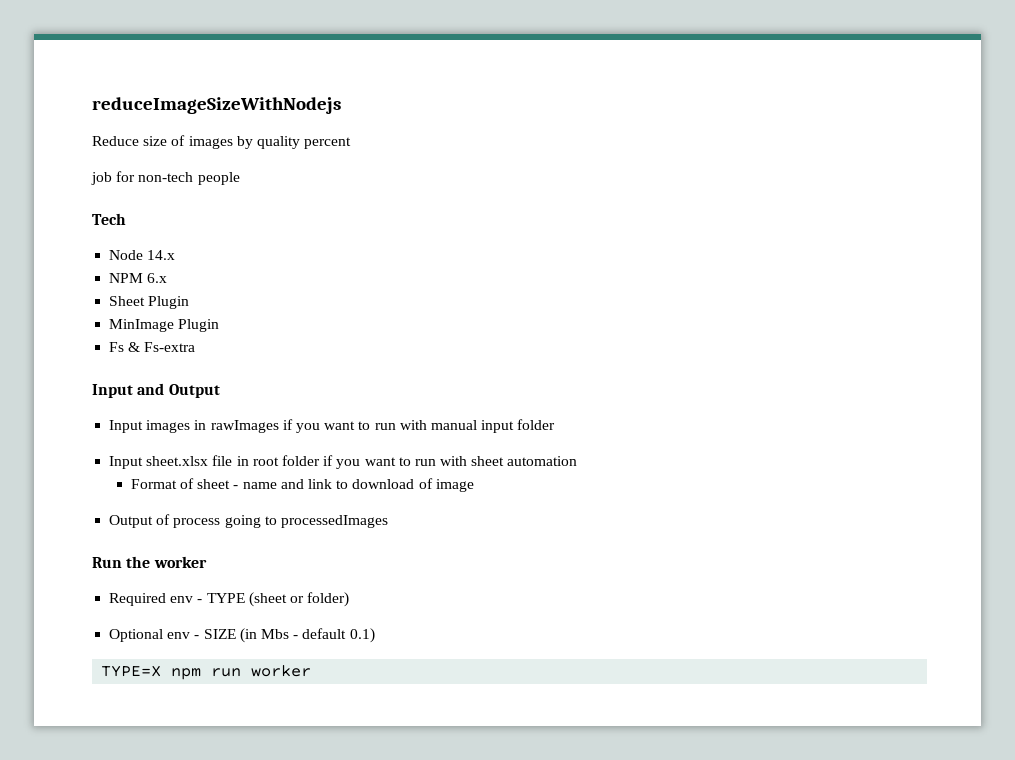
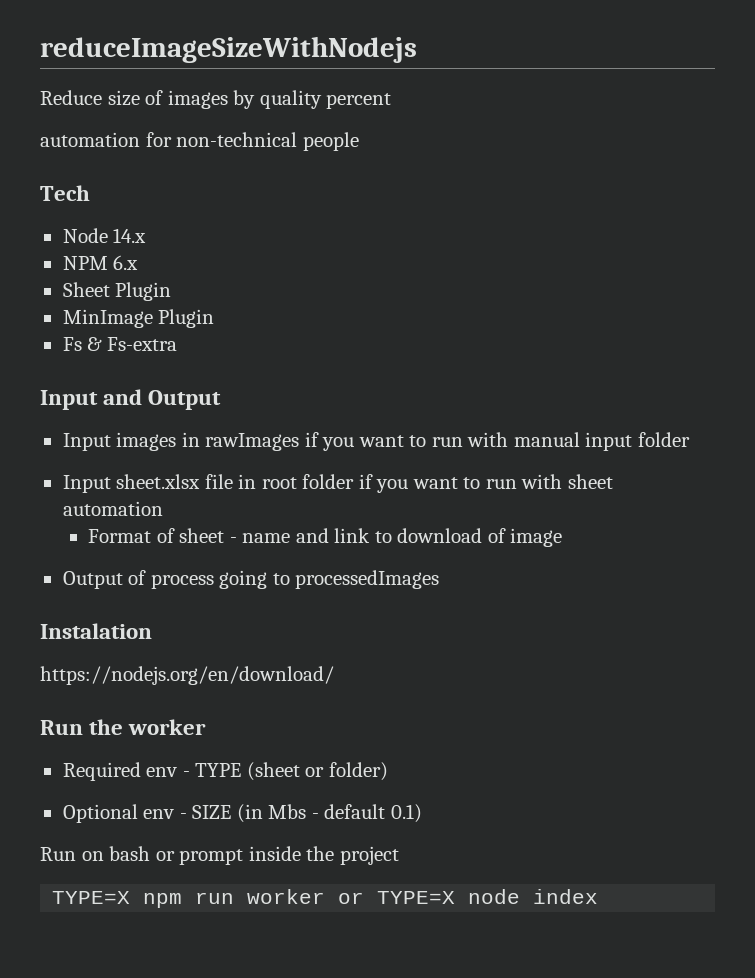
[91,171,194,185] job for non-tech -> [40,132,298,147] automation for non-technical
(388, 521) none -> [40,623,152,639] [40,666,334,685] // Instalation // https://nodejs.org/en/download/
(375, 635) none -> [40,846,399,865] // Run on bash or prompt inside the project
(312, 671) none -> [338,889,599,904] or TYPE=X node index

